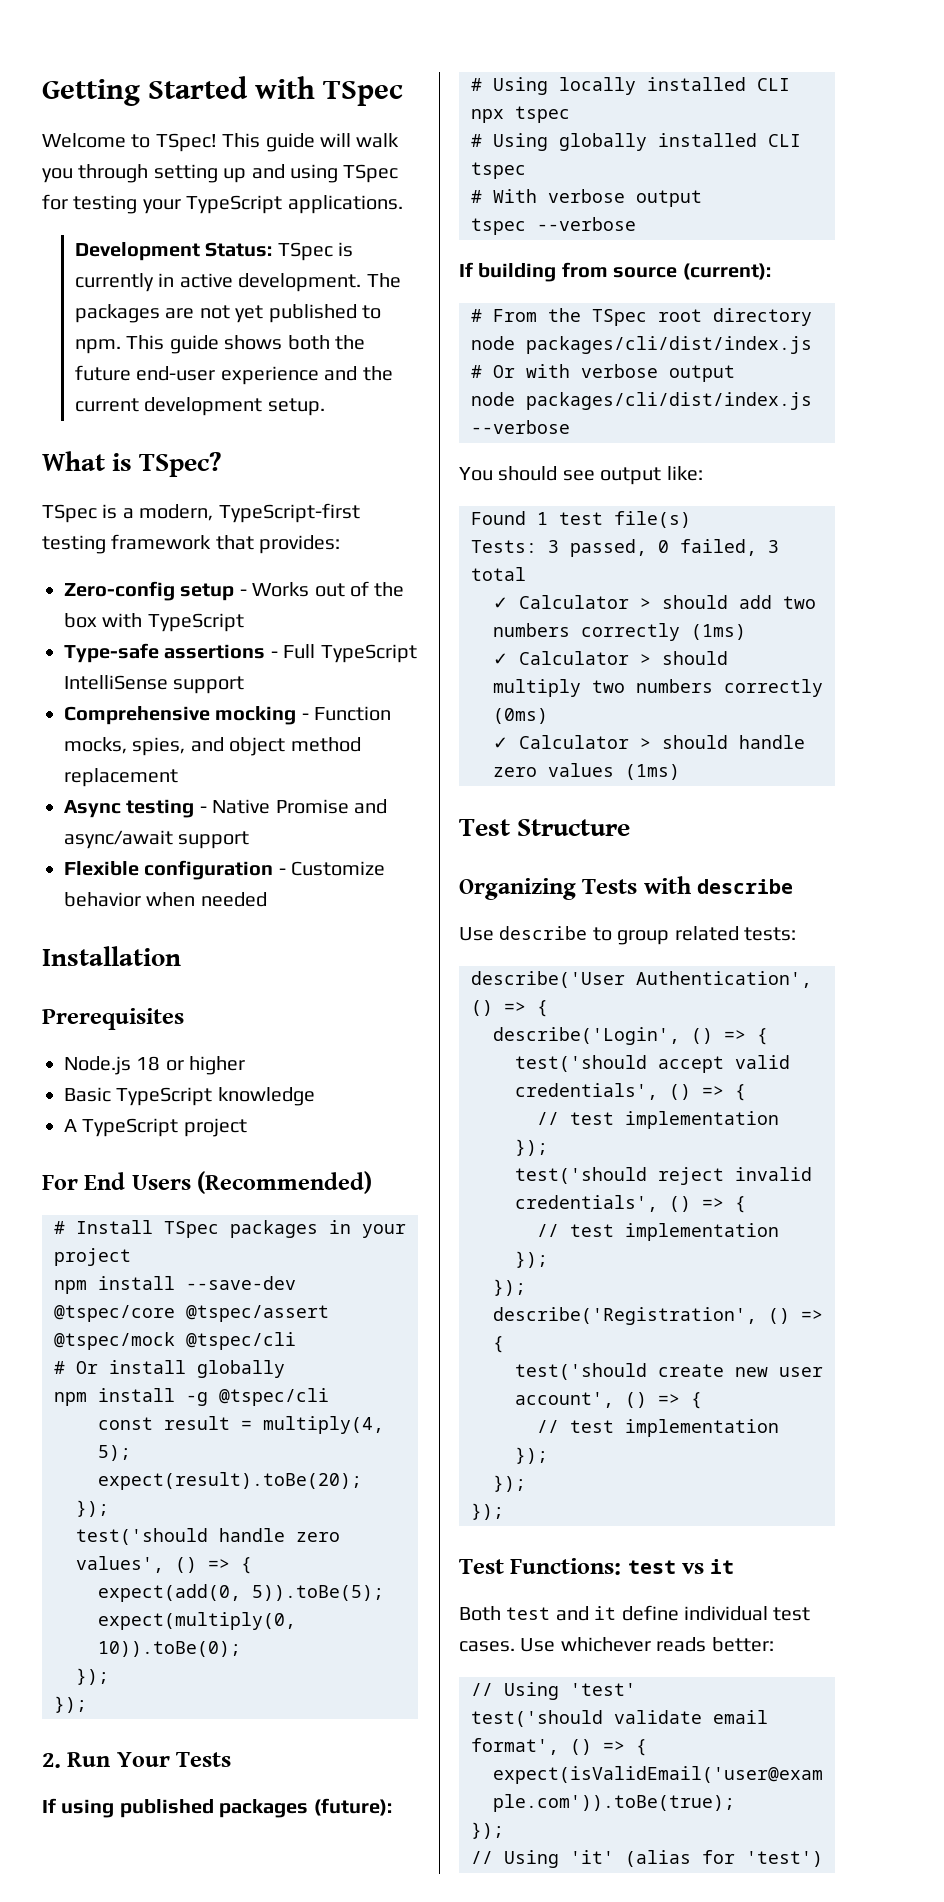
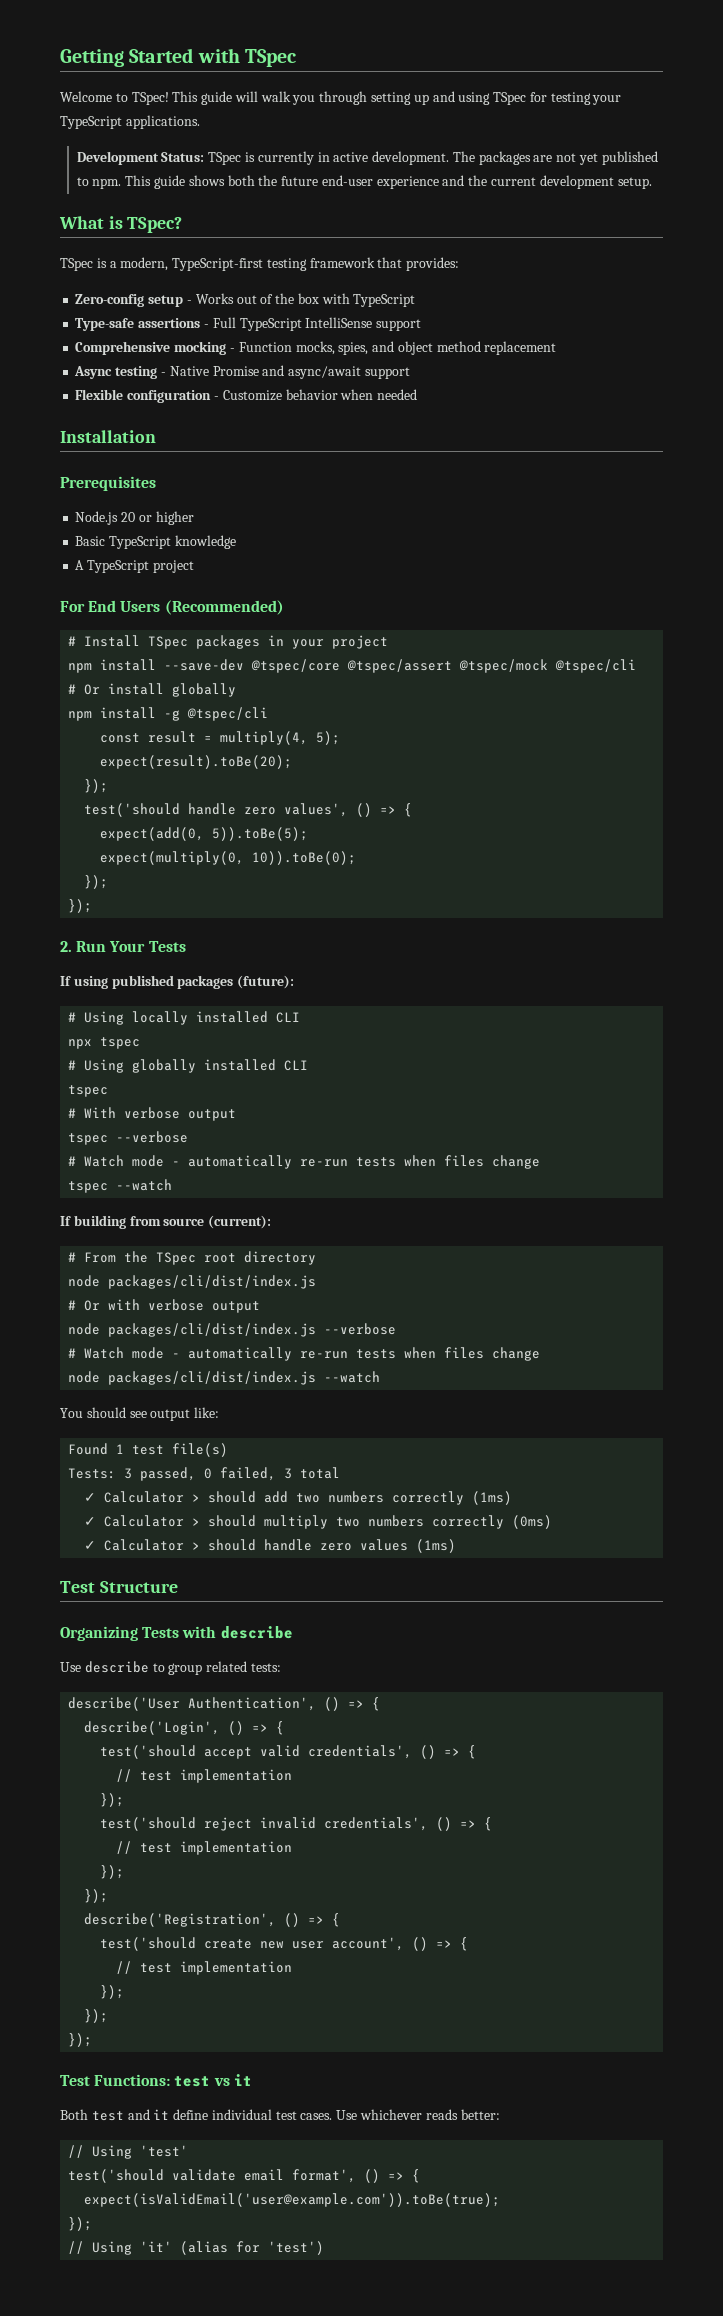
[136,1056,161,1071] 18 -> [121,512,136,522] 20
(636, 224) none -> [68,1155,541,1169] [68,1179,173,1193] // # Watch mode - automatically re-run tests when files change // tspec --watch
(570, 427) none -> [68,1347,541,1361] [68,1371,381,1385] // # Watch mode - automatically re-run tests when files change // node packages/cli/dist/index.js --watch

